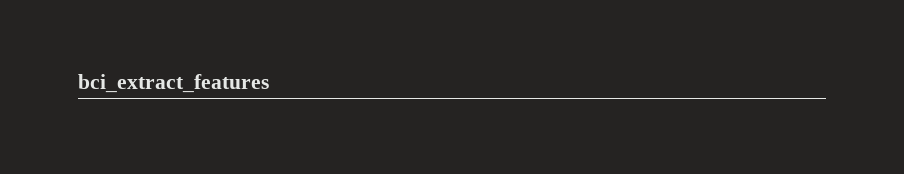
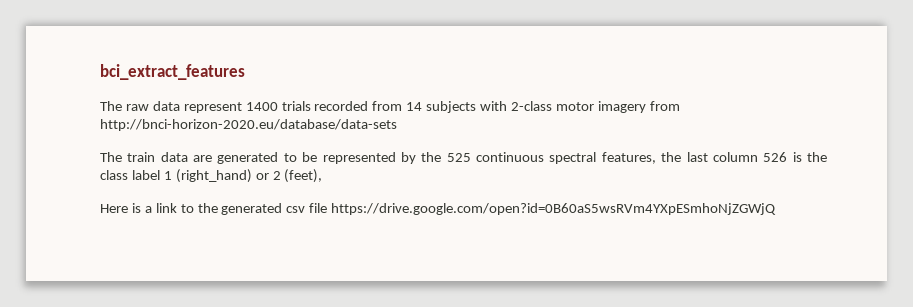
(269, 83) none -> [100,101,680,113] [100,119,397,131] [100,152,827,164] [100,169,323,183] [100,203,777,215] // The raw data represent 1400 trials recorded from 14 subjects with 2-class motor imagery from http://bnci-horizon-2020.eu/database/data-sets // The train data are generated to be represented by the 525 continuous spectral features, the last column 526 is the class label 1 (right_hand) or 2 (feet), // Here is a link to the generated csv file https://drive.google.com/open?id=0B60aS5wsRVm4YXpESmhoNjZGWjQ

